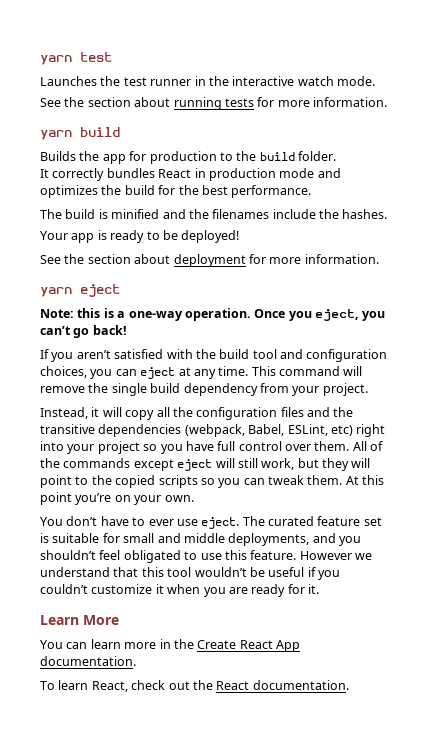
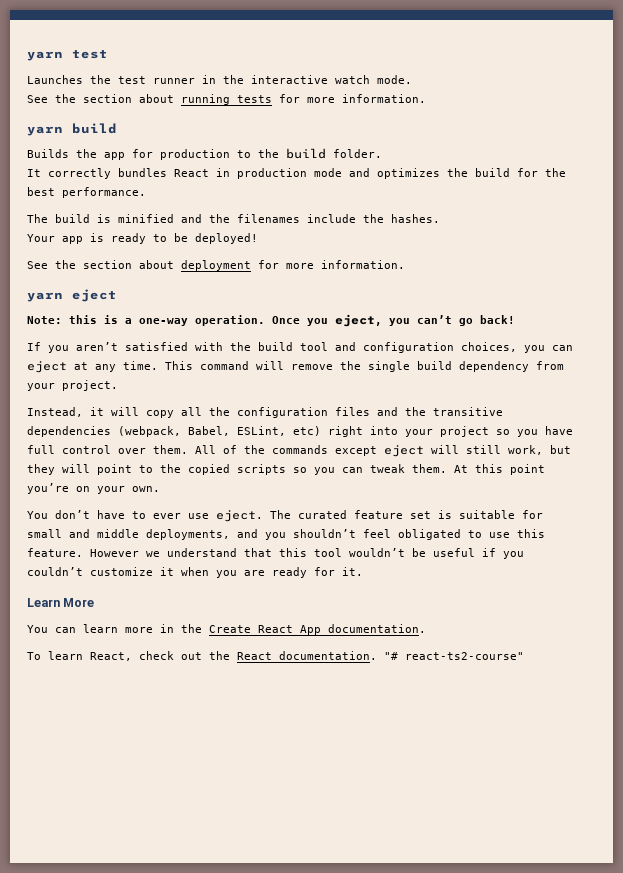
(349, 685) none -> [384,652,524,660] "# react-ts2-course"

